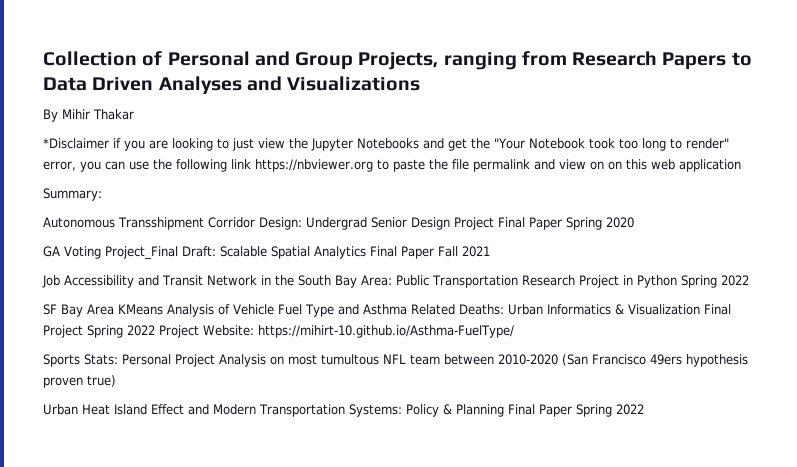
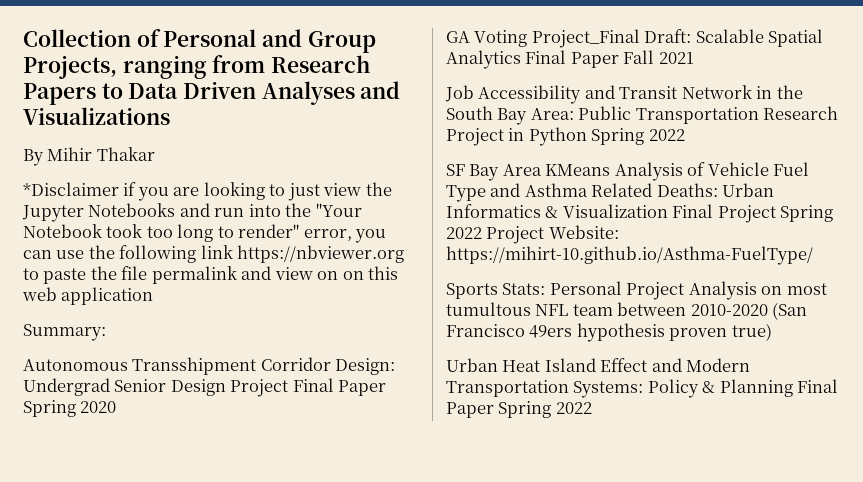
[448,138,467,151] get -> [214,204,281,217] run into

